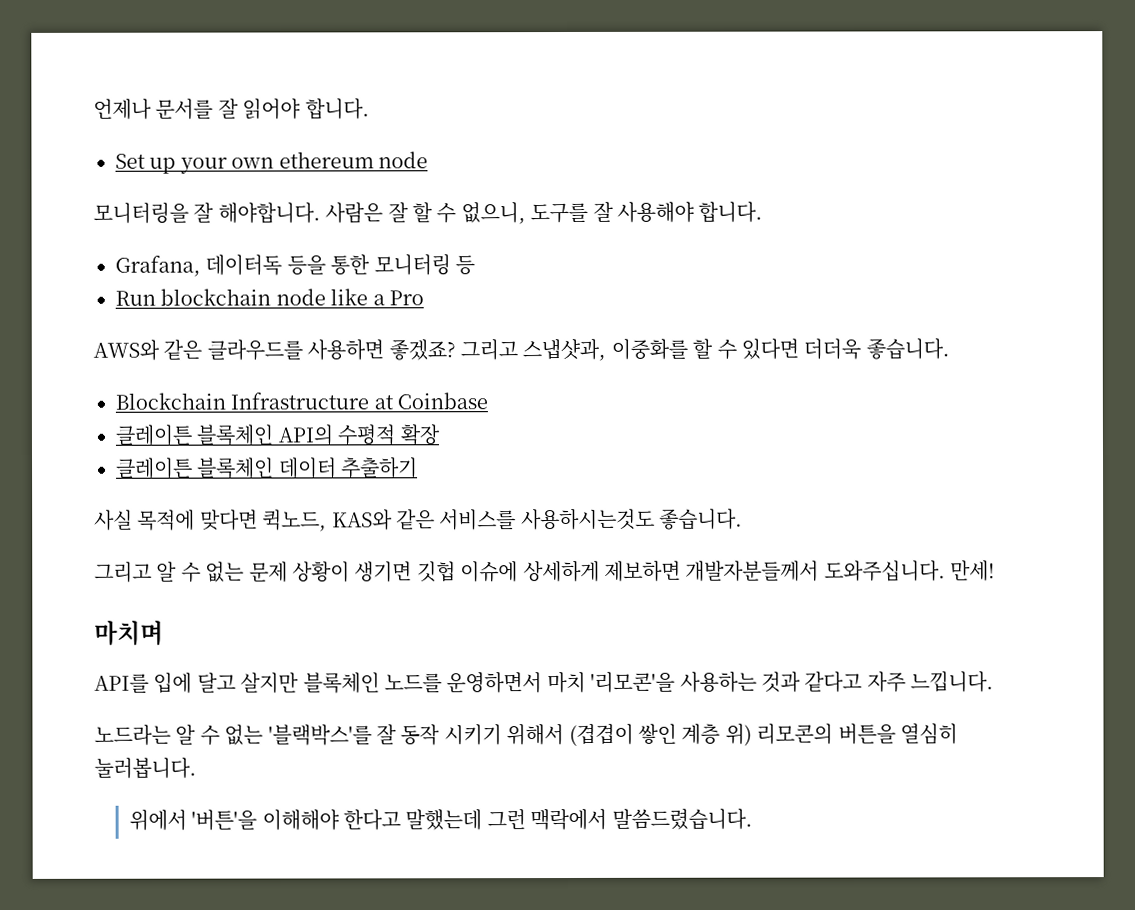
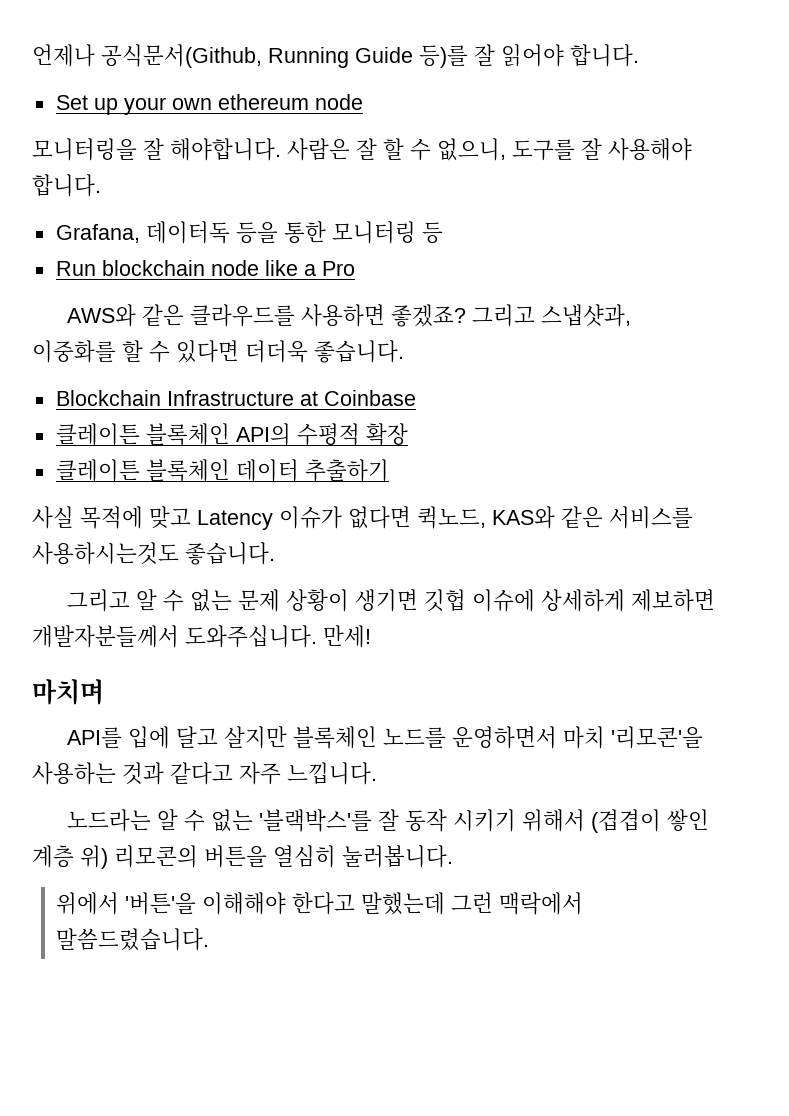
[155,98,214,120] 문서를 -> [101,44,468,68] 공식문서(Github, Running Guide 등)를
[199,509,258,531] 맞다면 -> [149,506,411,530] 맞고 Latency 이슈가 없다면

